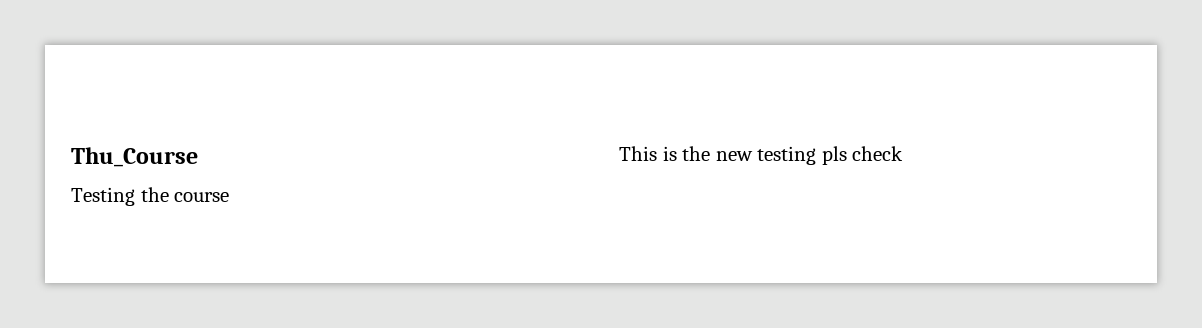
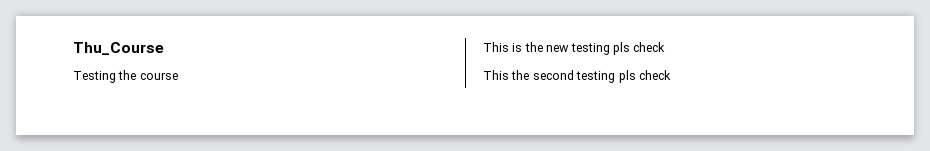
(904, 153) none -> [483,70,671,83] // This the second testing pls check

